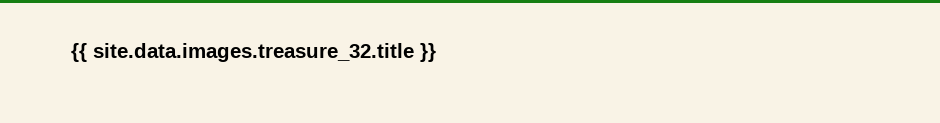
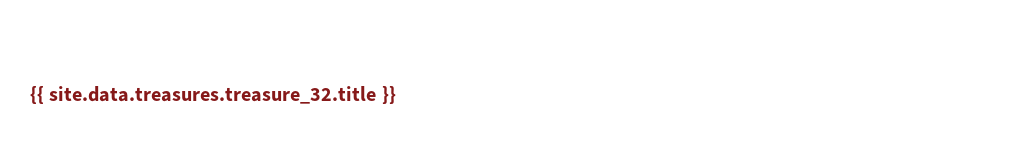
[93,43,414,62] site.data.images.treasure_32.title -> [49,86,377,104] site.data.treasures.treasure_32.title

